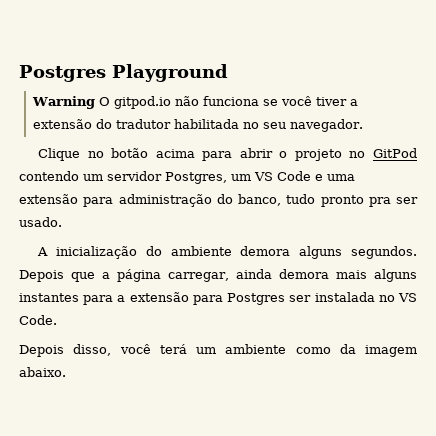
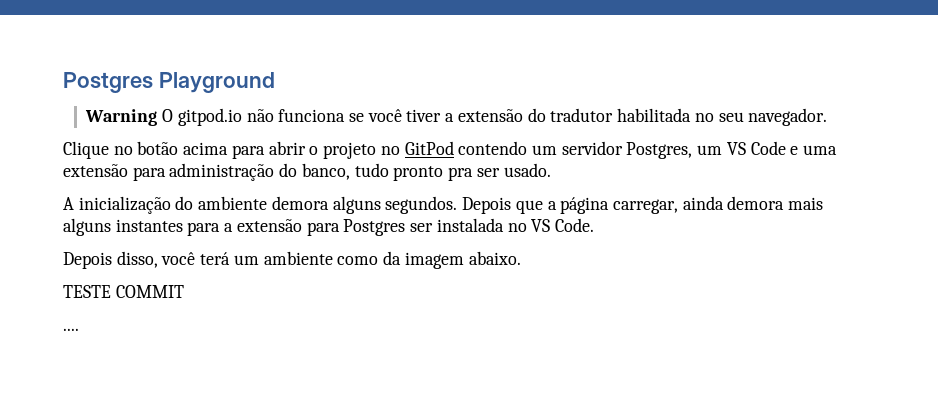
(66, 372) none -> [63,285,184,298] [63,328,79,331] // TESTE COMMIT // ....

